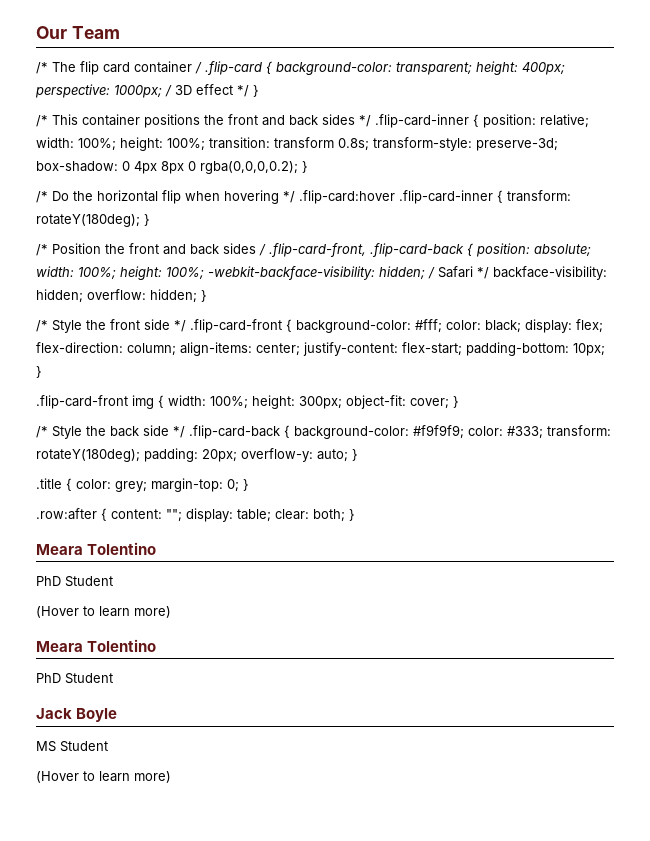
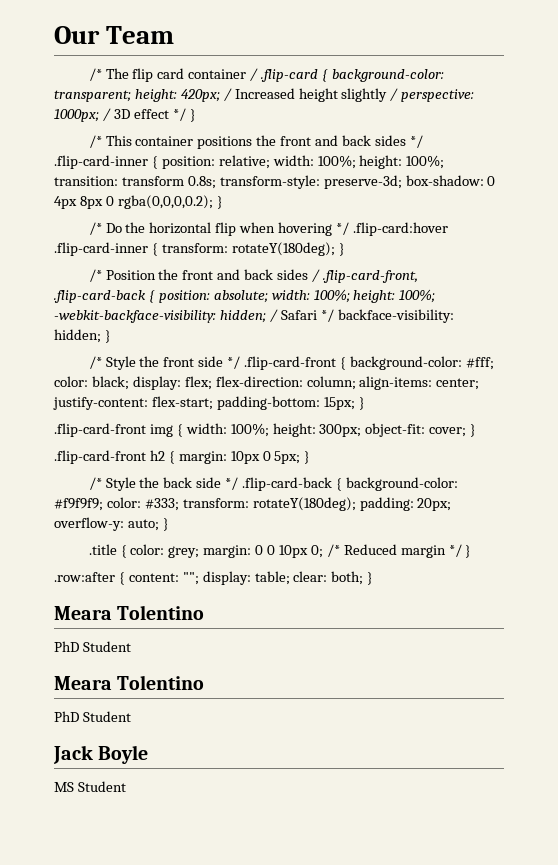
[522,62,565,75] 400px; -> [180,88,399,102] 420px; / Increased height slightly /
[87,289,197,303] overflow: hidden; -> (101, 336) none
[573,343,605,356] 10px; -> [323,397,355,410] 15px;
(459, 402) none -> [54,450,311,464] // .flip-card-front h2 { margin: 10px 0 5px; }
[151,478,239,492] margin-top: 0; -> [203,544,462,558] margin: 0 0 10px 0; /* Reduced margin */
[36,606,171,618] // (Hover to learn more) -> (131, 646) none
[36,771,171,783] // (Hover to learn more) -> (126, 786) none

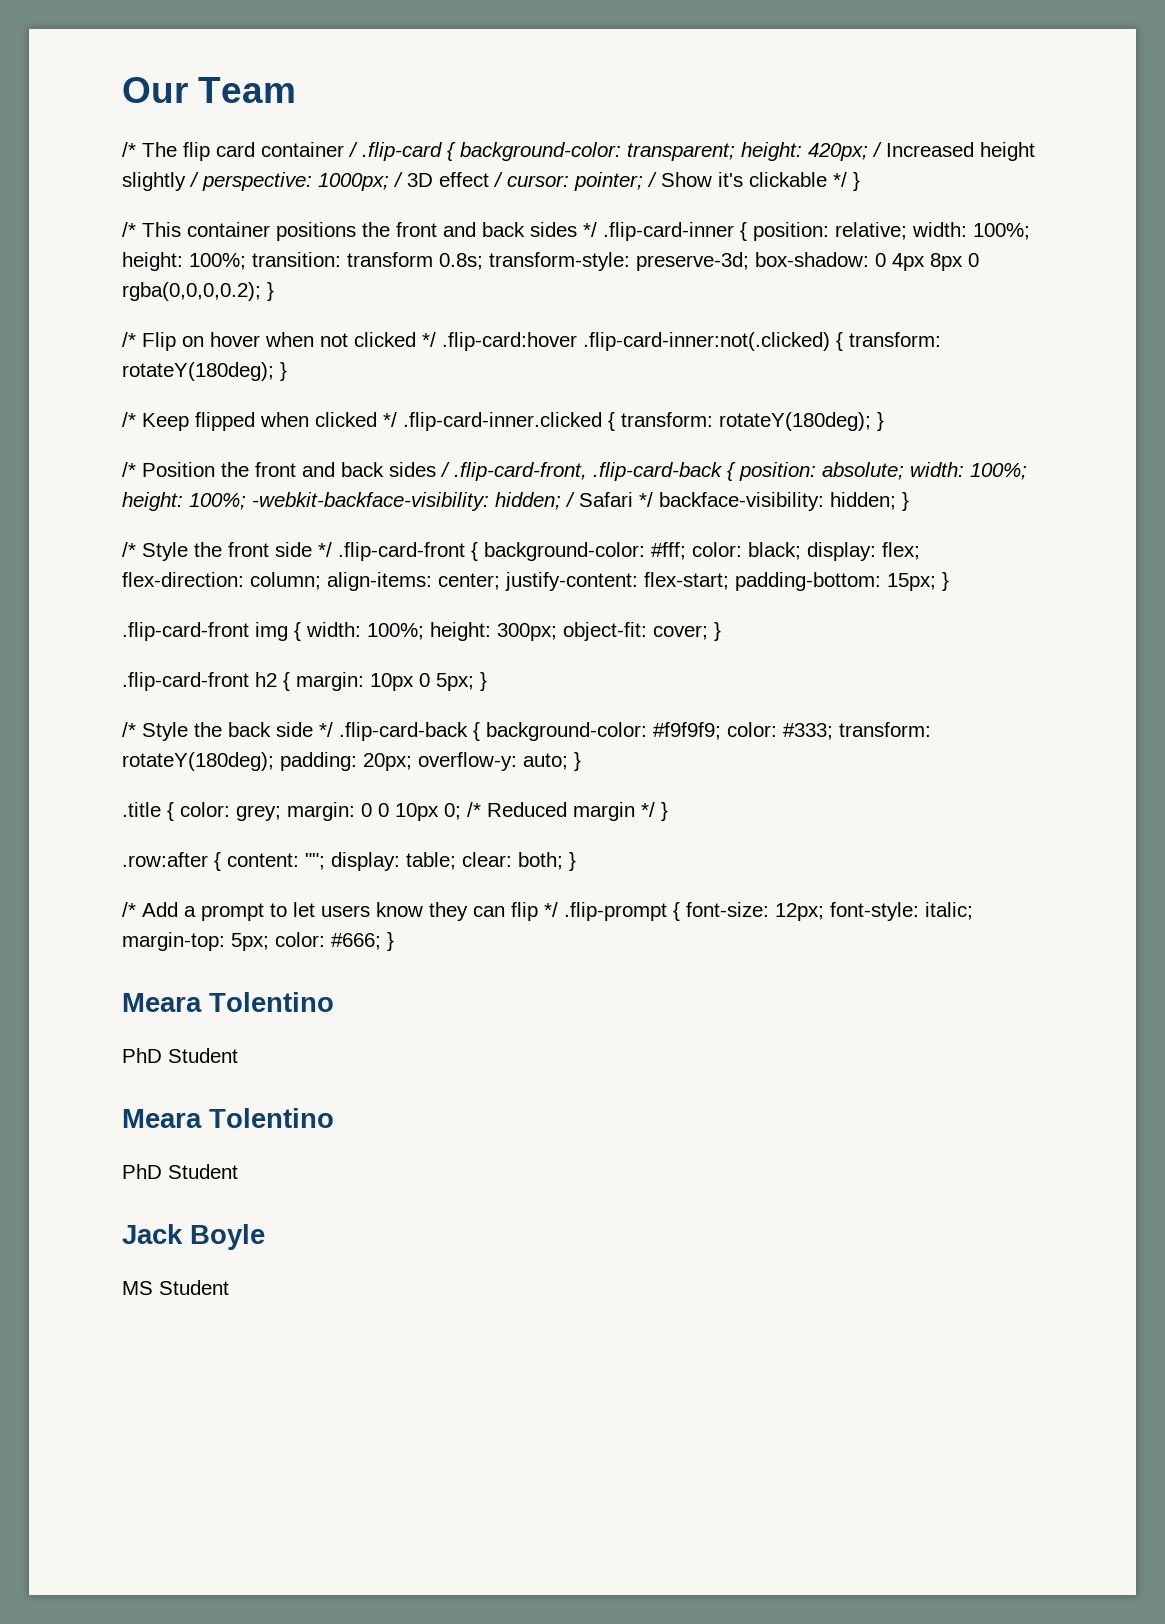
(169, 114) none -> [493,172,827,191] / cursor: pointer; / Show it's clickable
[105,222,448,236] [54,242,148,256] Do the horizontal flip when hovering */ .flip-card:hover .flip-card-inner -> [142,332,941,351] [122,362,287,381] [122,412,602,431] Flip on hover when not clicked */ .flip-card:hover .flip-card-inner:not(.clicked) { transform: rotateY(180deg); } // /* Keep flipped when clicked */ .flip-card-inner.clicked
(374, 578) none -> [122,902,973,921] [122,932,394,951] // /* Add a prompt to let users know they can flip */ .flip-prompt { font-size: 12px; font-style: italic; margin-top: 5px; color: #666; }

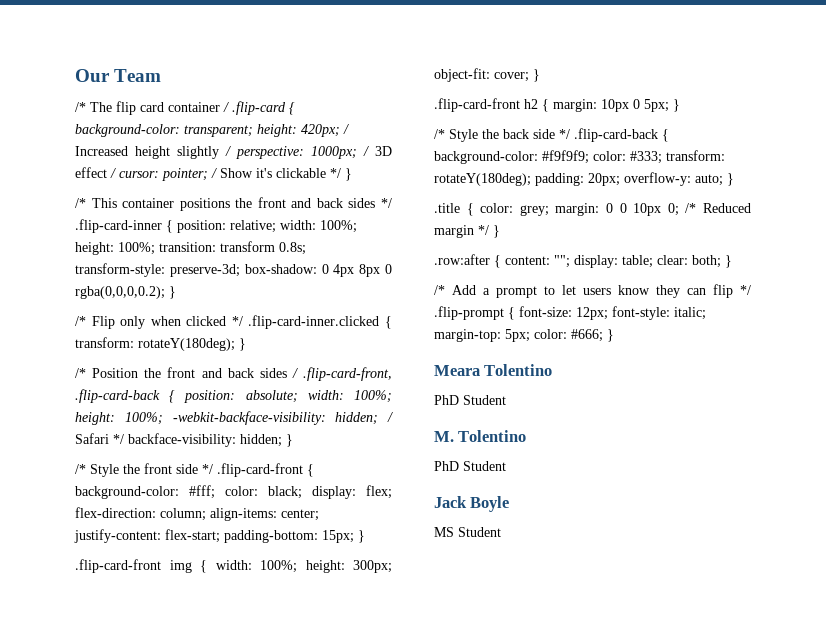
[182,332,941,351] [122,362,287,381] [122,412,255,431] on hover when not clicked */ .flip-card:hover .flip-card-inner:not(.clicked) { transform: rotateY(180deg); } // /* Keep flipped -> [120,316,146,329] only
[122,1109,202,1128] Meara -> [434,431,454,442] M.

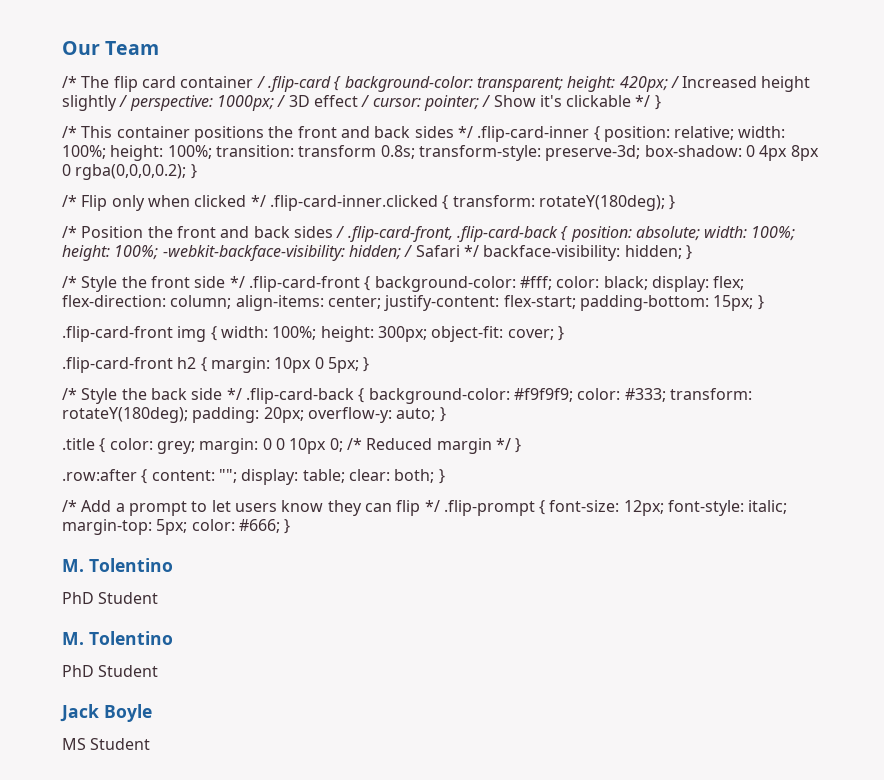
[434,365,480,376] Meara -> [62,559,84,572] M.

